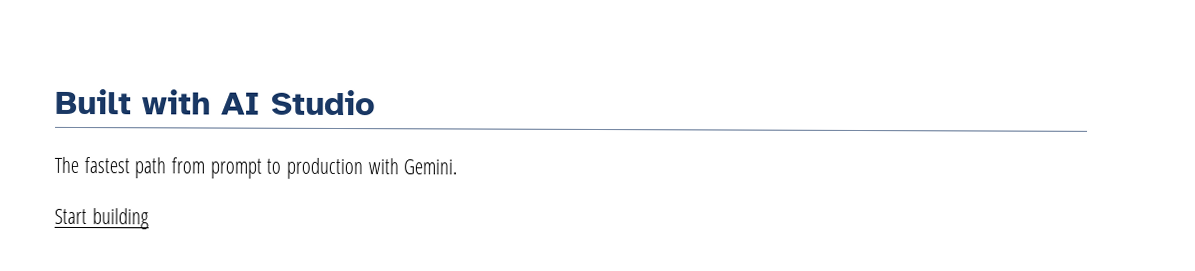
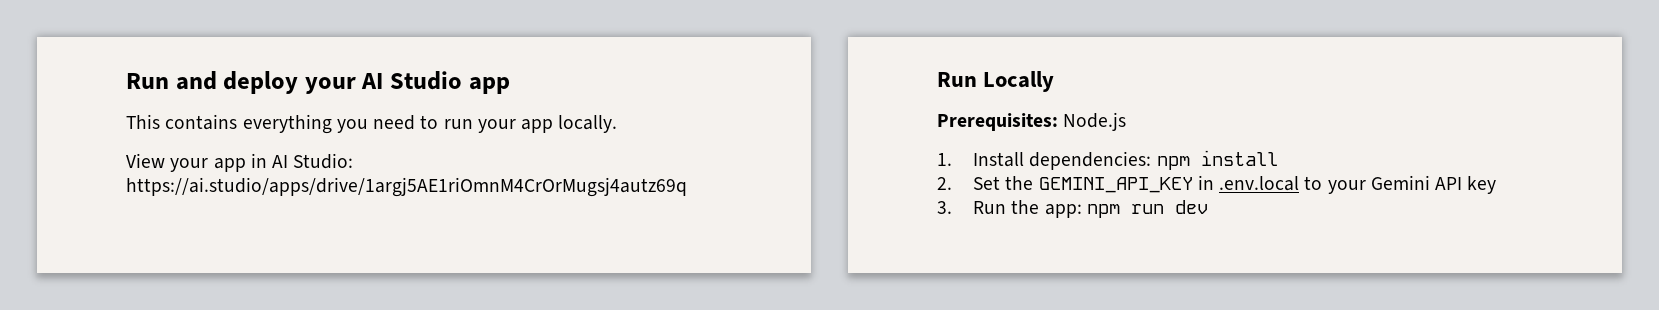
[55,88,375,116] [54,156,458,180] [54,208,149,230] Built with AI Studio // The fastest path from prompt to production with Gemini. // Start building -> [126,71,510,94] [126,114,618,134] [126,153,354,172] [126,177,687,197] [937,71,1055,92] [937,112,1127,131] [937,150,1278,170] [937,175,1497,194] [937,200,1208,218] Run and deploy your AI Studio app // This contains everything you need to run your app locally. // View your app in AI Studio: https://ai.studio/apps/drive/1argj5AE1riOmnM4CrOrMugsj4autz69q // Run Locally // Prerequisites: Node.js // 1. Install dependencies: npm install // 2. Set the GEMINI_API_KEY in .env.local to your Gemini API key // 3. Run the app: npm run dev

